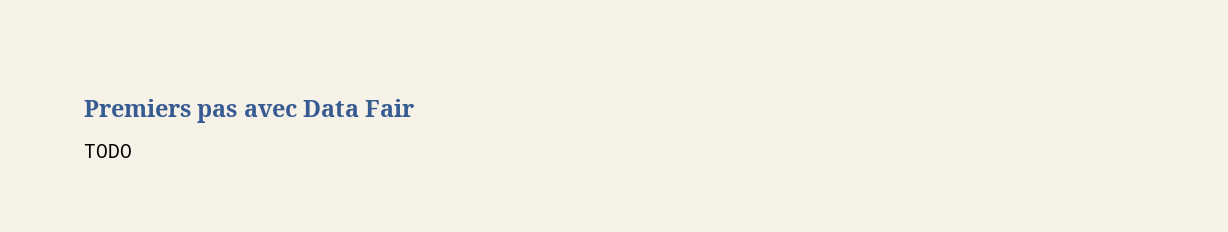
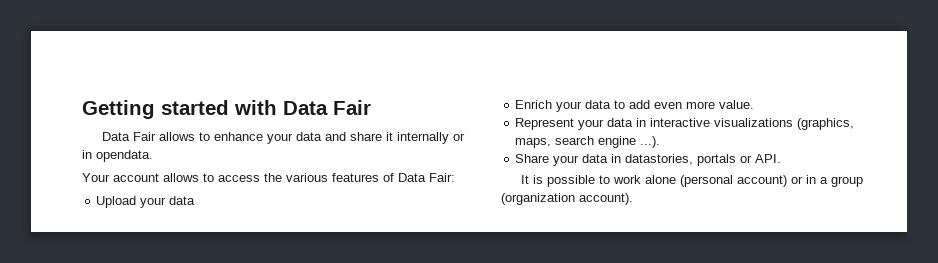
[84,99,297,123] Premiers pas avec -> [82,100,277,119] Getting started with
[84,144,132,158] TODO -> [101,132,465,144] [82,150,153,162] [82,173,455,182] [96,196,196,208] [515,100,755,112] [515,118,855,130] [515,136,661,148] [515,154,782,166] [520,175,863,187] [501,193,633,205] Data Fair allows to enhance your data and share it internally or in opendata. // Your account allows to access the various features of Data Fair: // Upload your data // Enrich your data to add even more value. // Represent your data in interactive visualizations (graphics, maps, search engine ...). // Share your data in datastories, portals or API. // It is possible to work alone (personal account) or in a group (organization account).

